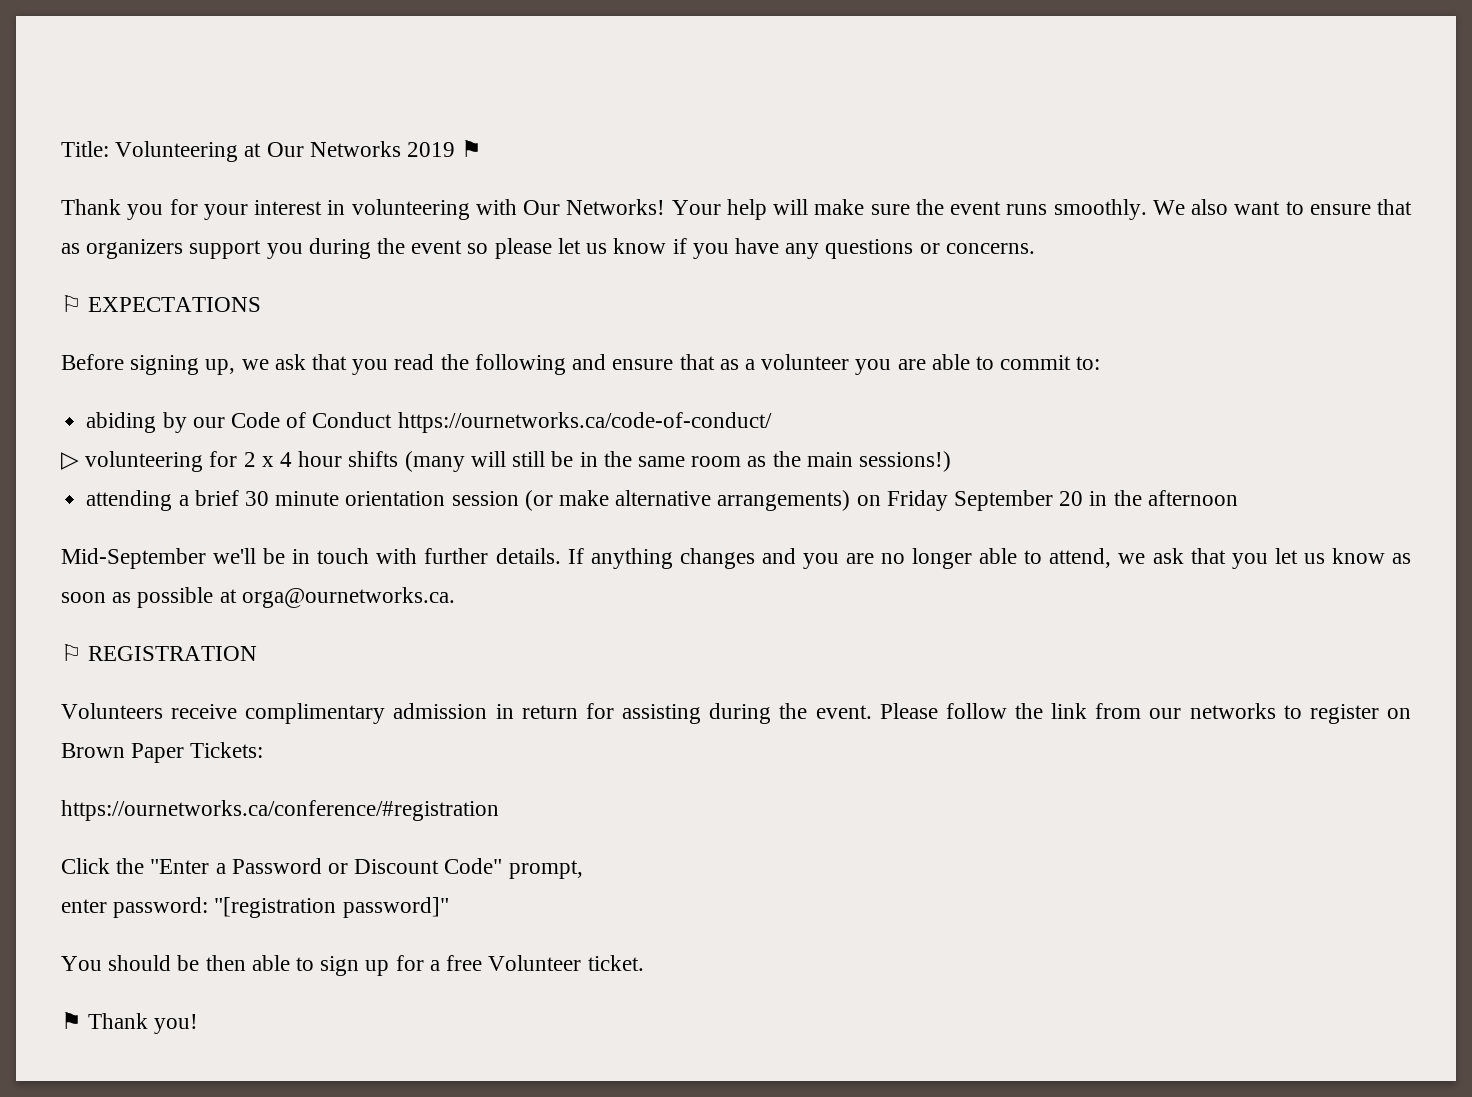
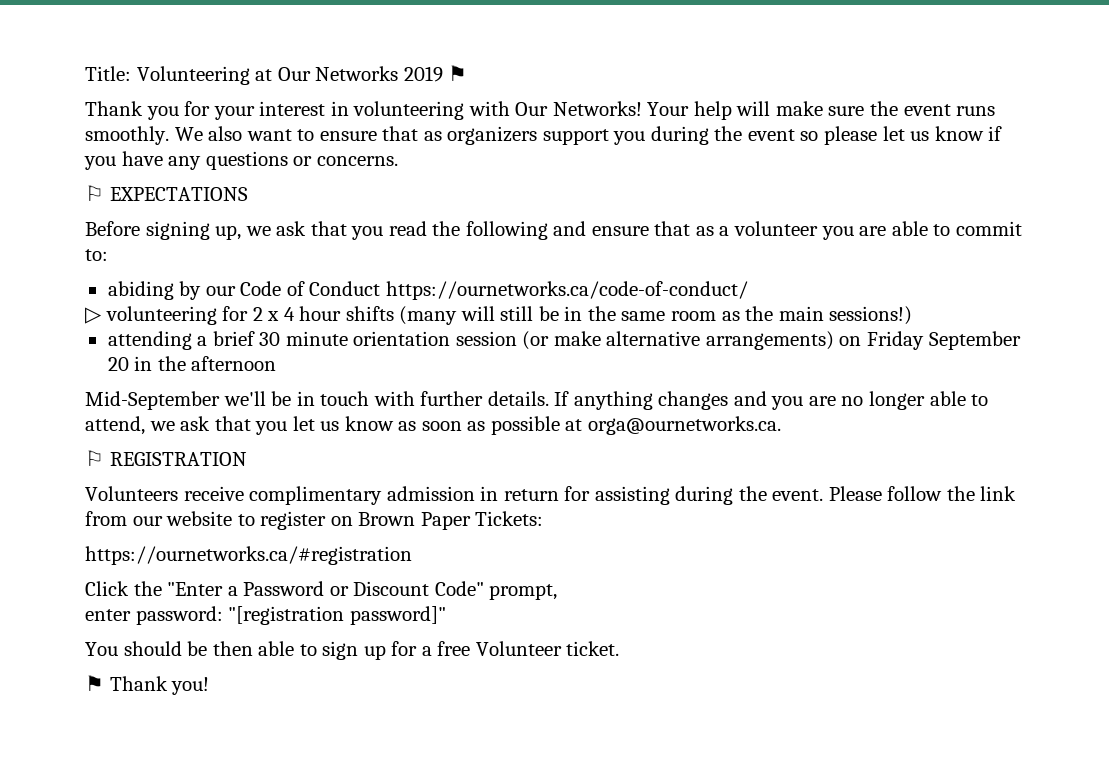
[1189,703,1276,719] networks -> [166,511,233,526] website
[61,800,499,821] https://ournetworks.ca/conference/#registration -> [85,546,412,565] https://ournetworks.ca/#registration

